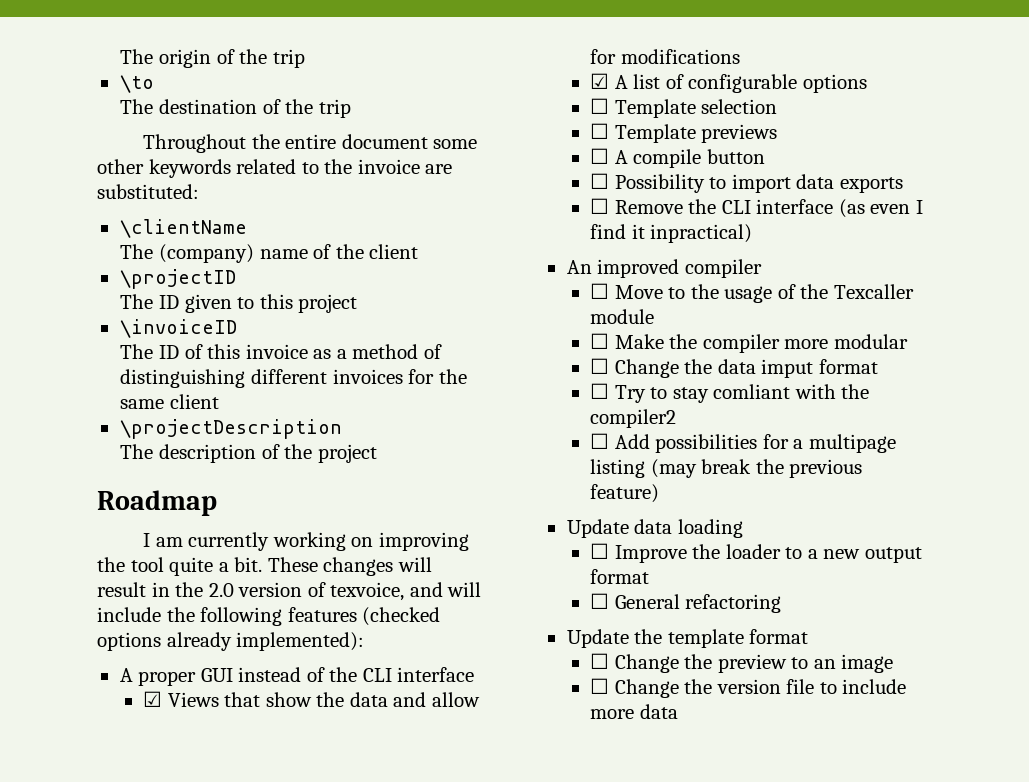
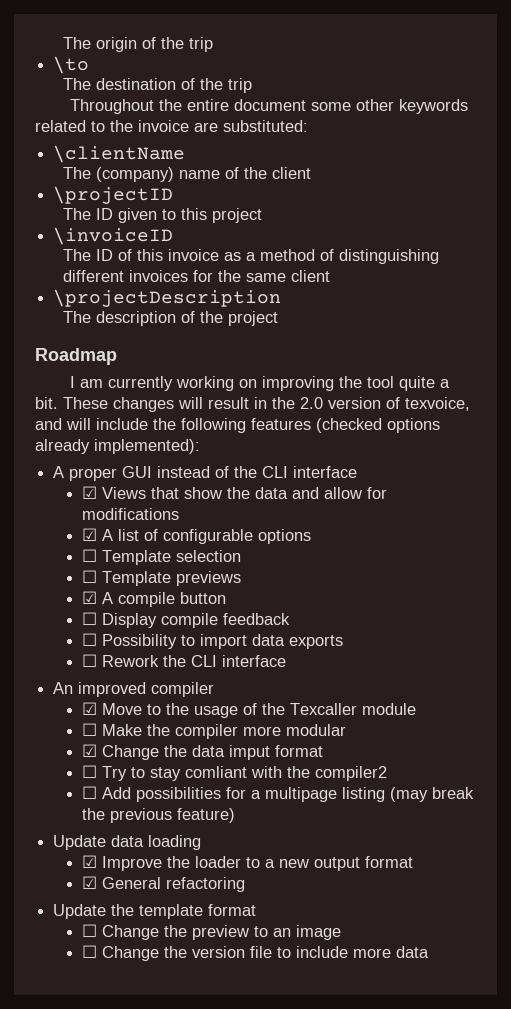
[590,148,610,164] ☐ -> [81,591,97,604] ☑
(765, 156) none -> [81,612,290,628] // ☐ Display compile feedback
[614,199,923,218] [590,224,753,243] Remove the CLI interface (as even I find it inpractical) -> [101,655,286,667] Rework the CLI interface
[590,283,610,299] ☐ -> [81,702,97,715] ☑
[590,358,610,374] ☐ -> [81,744,97,757] ☑
[590,543,610,559] ☐ -> [81,855,97,868] ☑
[590,593,610,609] ☐ -> [81,876,97,889] ☑

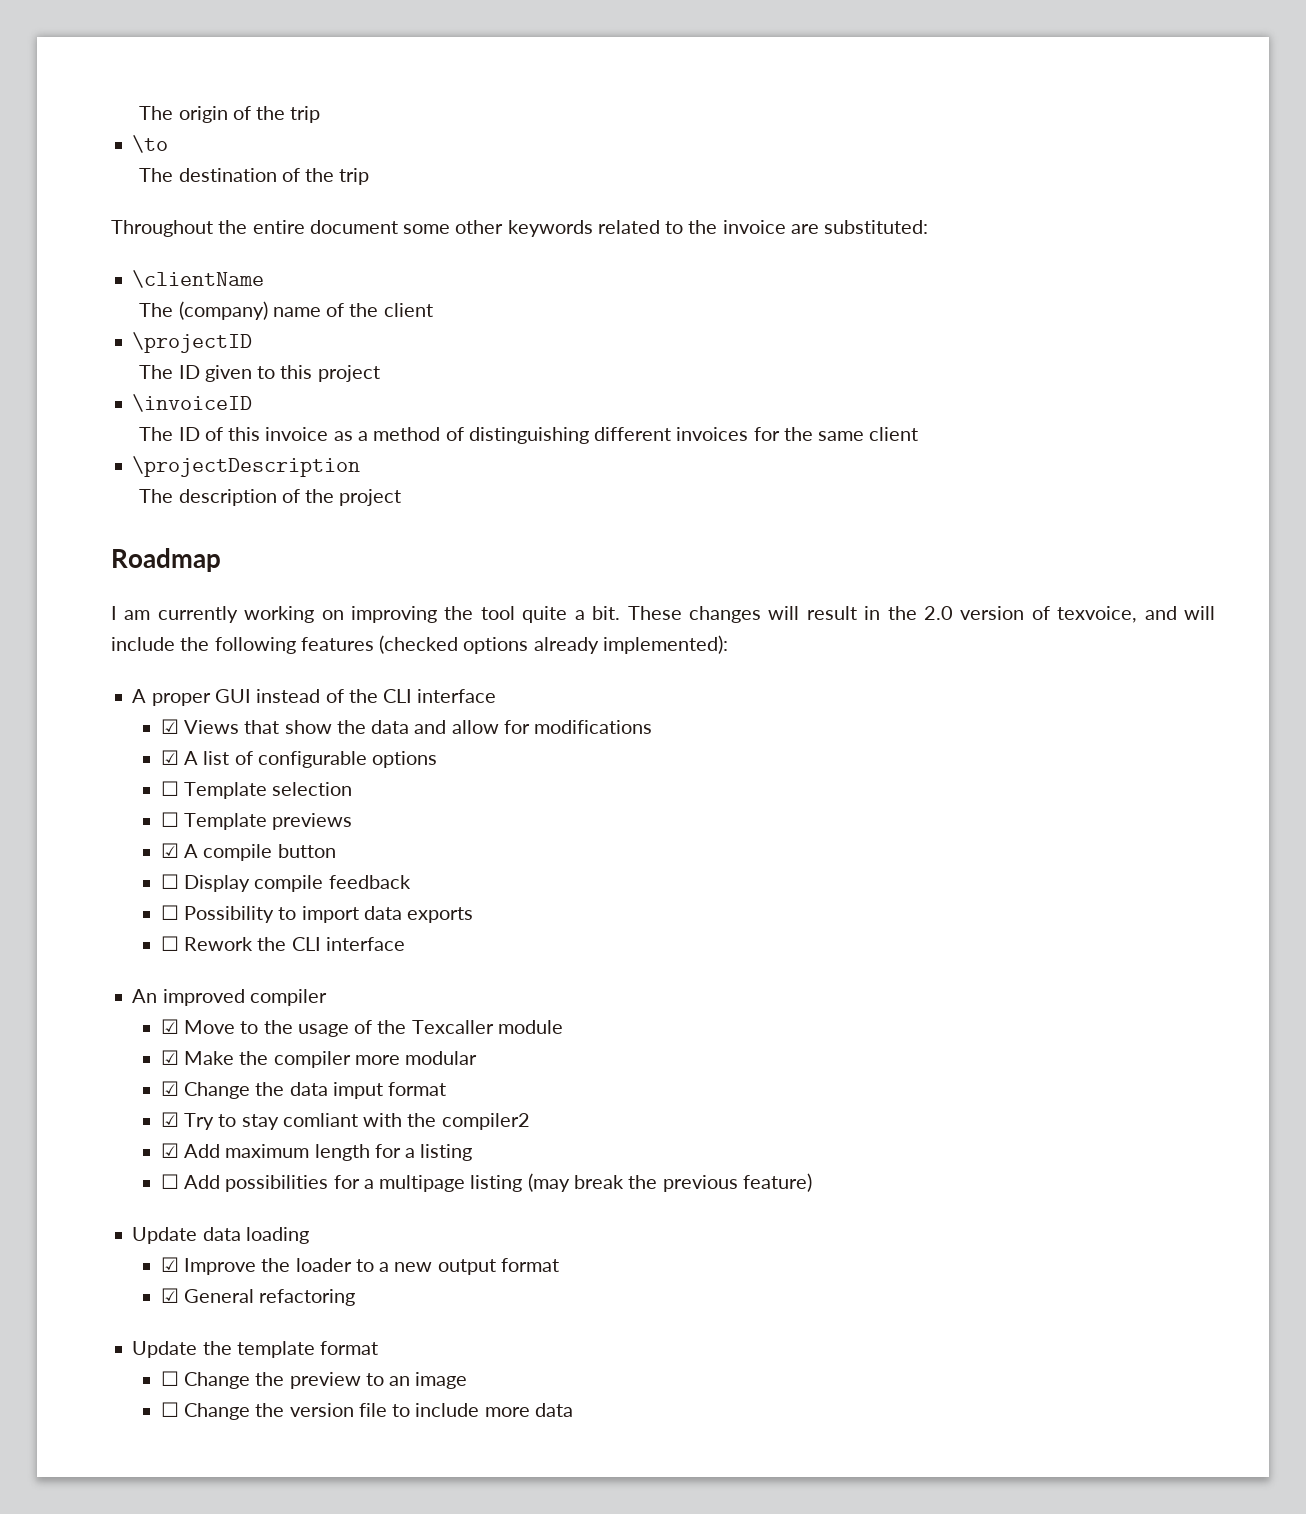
[81,723,97,736] ☐ -> [160,1050,179,1065] ☑
[81,765,97,778] ☐ -> [160,1112,179,1127] ☑
(387, 773) none -> [160,1143,473,1161] // ☑ Add maximum length for a listing

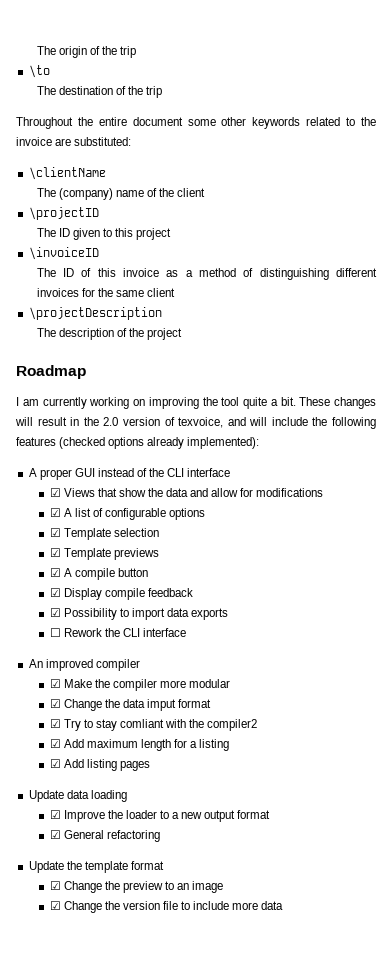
[160,781,179,796] ☐ -> [49,528,61,537] ☑
[160,812,179,827] ☐ -> [49,548,61,557] ☑
[160,874,179,889] ☐ -> [49,588,61,597] ☑
[160,905,179,920] ☐ -> [49,608,61,617] ☑
[160,1019,563,1037] // ☑ Move to the usage of the Texcaller module -> (140, 665) none
[160,1173,812,1192] ☐ Add possibilities for a multipage listing (may break the previous feature) -> [49,759,150,771] ☑ Add listing pages
[160,1371,179,1386] ☐ -> [49,881,61,890] ☑
[160,1402,179,1417] ☐ -> [49,901,61,910] ☑

